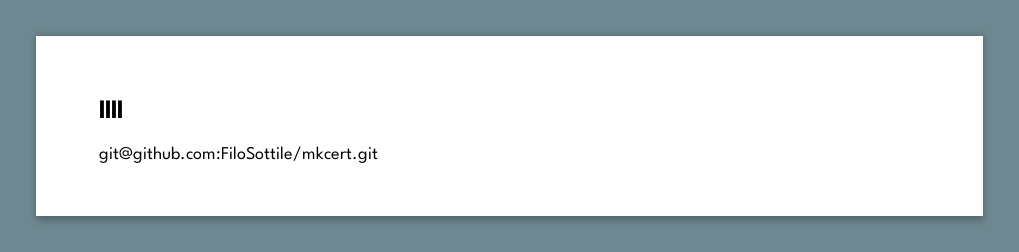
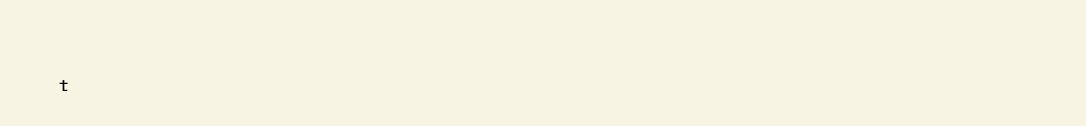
[99,100,123,118] [99,146,378,163] llll // git@github.com:FiloSottile/mkcert.git -> [58,80,70,91] t

